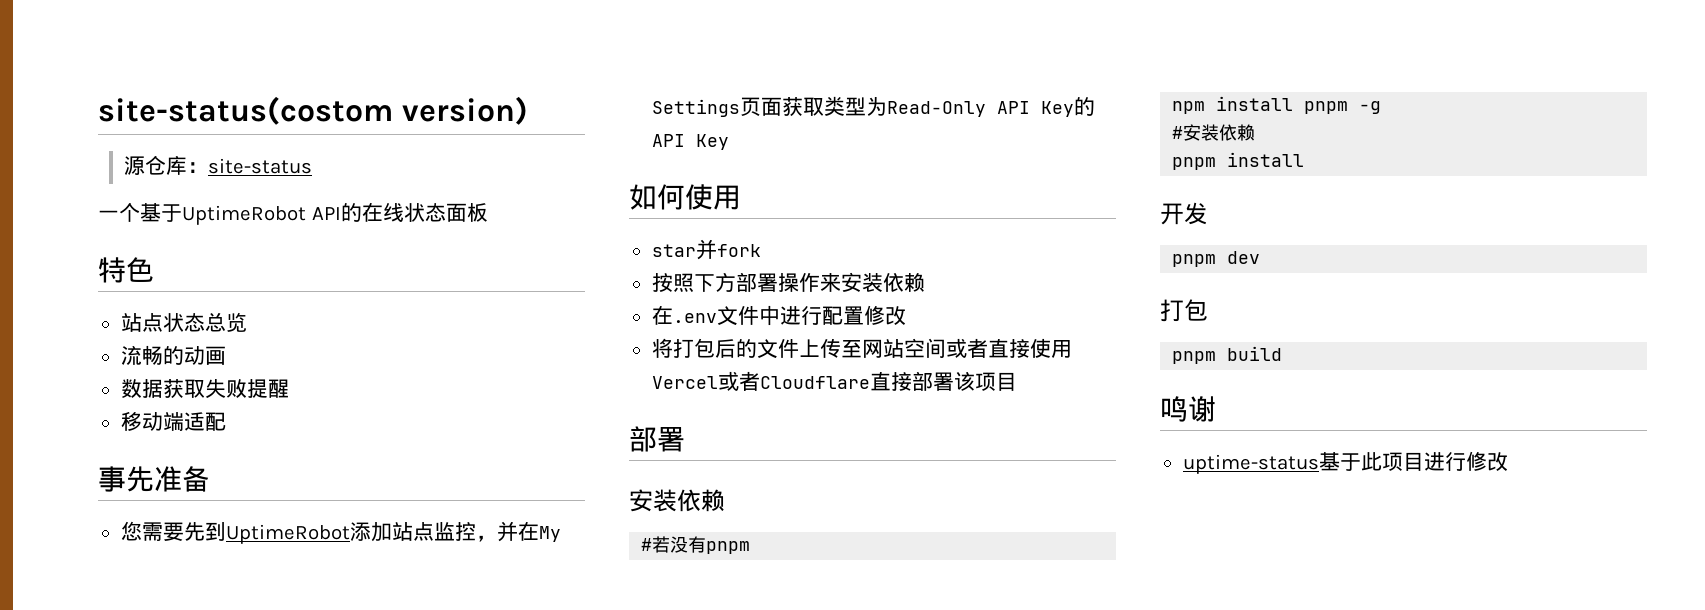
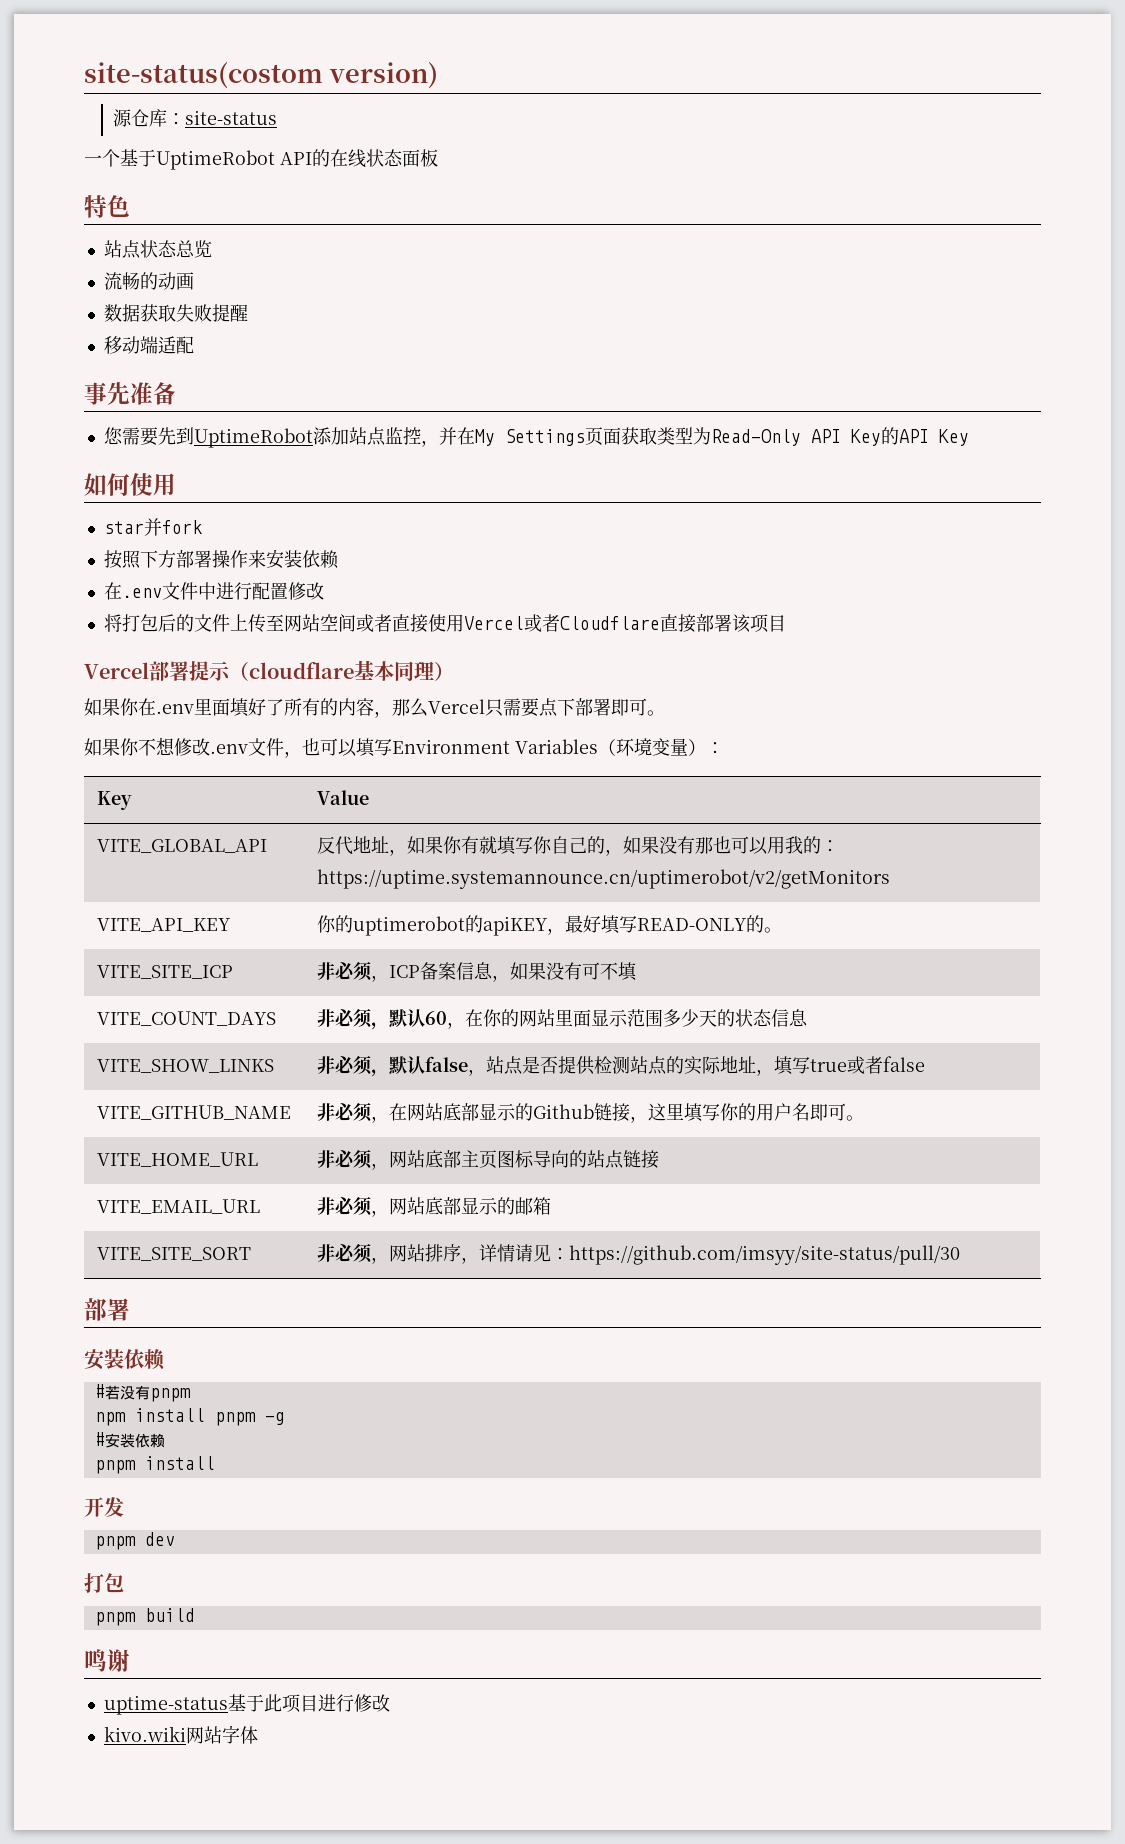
(1017, 381) none -> [84,660,454,681] [84,698,665,718] [84,737,724,758] [96,791,132,810] [316,790,369,805] [96,839,267,853] [316,836,839,856] [316,869,890,889] [96,918,231,932] [316,915,782,936] [96,965,233,979] [316,961,638,982] [96,1011,276,1026] [316,1008,808,1030] [96,1059,274,1073] [316,1055,925,1077] [96,1105,291,1120] [316,1102,864,1123] [96,1152,258,1167] [316,1149,659,1170] [96,1199,260,1214] [316,1196,551,1217] [96,1247,251,1261] [316,1243,960,1265] // Vercel部署提示（cloudflare基本同理） // 如果你在.env里面填好了所有的内容，那么Vercel只需要点下部署即可。 // 如果你不想修改.env文件，也可以填写Environment Variables（环境变量）： // Key | Value // VITE_GLOBAL_API | 反代地址，如果你有就填写你自己的，如果没有那也可以用我的：https://uptime.systemannounce.cn/uptimerobot/v2/getMonitors // VITE_API_KEY | 你的uptimerobot的apiKEY，最好填写READ-ONLY的。 // VITE_SITE_ICP | 非必须，ICP备案信息，如果没有可不填 // VITE_COUNT_DAYS | 非必须，默认60，在你的网站里面显示范围多少天的状态信息 // VITE_SHOW_LINKS | 非必须，默认false，站点是否提供检测站点的实际地址，填写true或者false // VITE_GITHUB_NAME | 非必须，在网站底部显示的Github链接，这里填写你的用户名即可。 // VITE_HOME_URL | 非必须，网站底部主页图标导向的站点链接 // VITE_EMAIL_URL | 非必须，网站底部显示的邮箱 // VITE_SITE_SORT | 非必须，网站排序，详情请见：https://github.com/imsyy/site-status/pull/30
(1508, 461) none -> [103,1725,258,1744] // kivo.wiki网站字体

